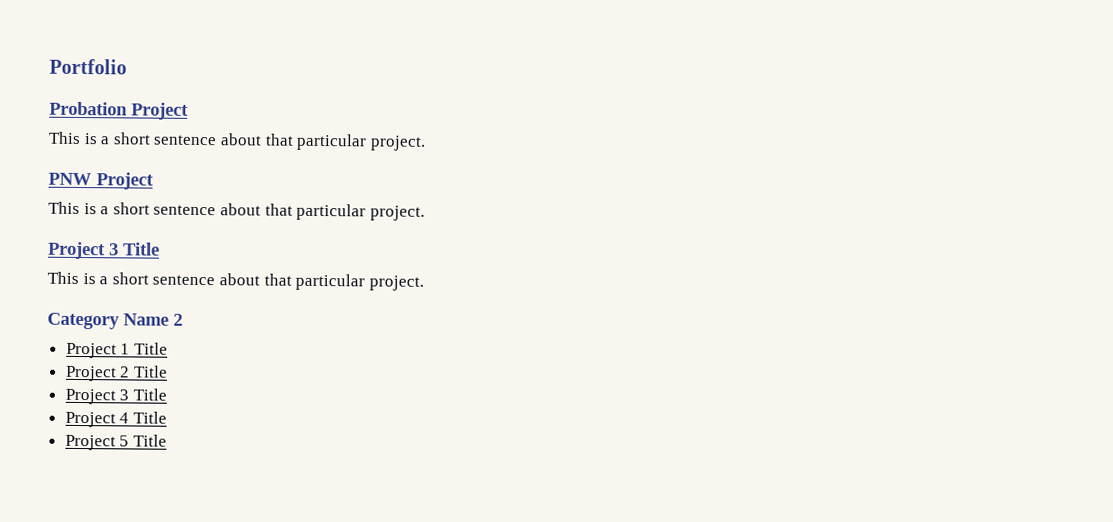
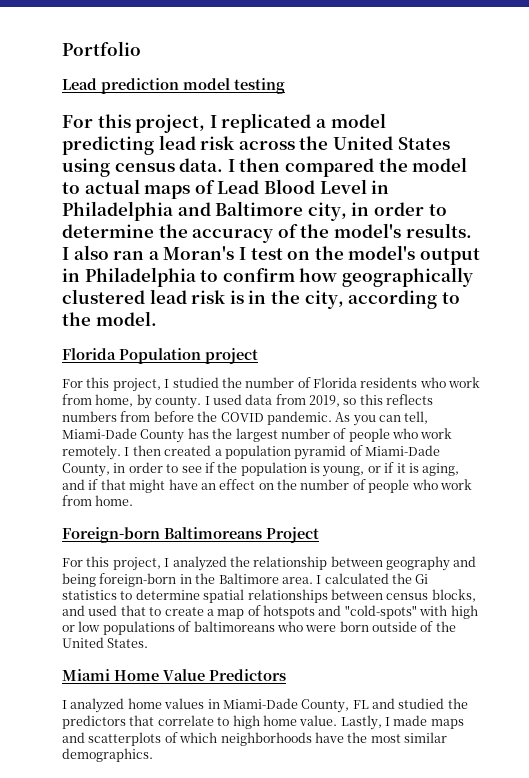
[49,101,189,120] [48,131,426,151] [48,172,154,190] [48,201,425,221] [48,241,160,260] [47,271,424,291] [47,312,183,330] [65,342,168,359] [64,365,168,382] [64,388,167,405] [64,411,167,428] [64,434,167,451] Probation Project // This is a short sentence about that particular project. // PNW Project // This is a short sentence about that particular project. // Project 3 Title // This is a short sentence about that particular project. // Category Name 2 // Project 1 Title // Project 2 Title // Project 3 Title // Project 4 Title // Project 5 Title -> [62,78,285,94] [62,113,386,133] [62,135,450,155] [62,157,468,177] [62,179,390,199] [62,201,447,221] [62,223,472,243] [62,245,480,265] [62,267,473,287] [62,289,460,309] [62,311,157,326] [62,348,258,364] [62,377,481,392] [62,394,434,409] [62,411,429,426] [62,428,453,443] [62,445,440,460] [62,462,460,477] [62,479,472,493] [62,495,134,506] [62,527,319,543] [62,556,477,571] [62,573,429,587] [62,589,476,603] [62,605,478,619] [62,621,456,635] [62,637,149,648] [62,669,286,681] [62,698,468,713] [62,715,464,730] [62,732,447,746] [62,748,153,762] Lead prediction model testing // For this project, I replicated a model predicting lead risk across the United States using census data. I then compared the model to actual maps of Lead Blood Level in Philadelphia and Baltimore city, in order to determine the accuracy of the model's results. I also ran a Moran's I test on the model's output in Philadelphia to confirm how geographically clustered lead risk is in the city, according to the model. // Florida Population project // For this project, I studied the number of Florida residents who work from home, by county. I used data from 2019, so this reflects numbers from before the COVID pandemic. As you can tell, Miami-Dade County has the largest number of people who work remotely. I then created a population pyramid of Miami-Dade County, in order to see if the population is young, or if it is aging, and if that might have an effect on the number of people who work from home. // Foreign-born Baltimoreans Project // For this project, I analyzed the relationship between geography and being foreign-born in the Baltimore area. I calculated the Gi statistics to determine spatial relationships between census blocks, and used that to create a map of hotspots and "cold-spots" with high or low populations of baltimoreans who were born outside of the United States. // Miami Home Value Predictors // I analyzed home values in Miami-Dade County, FL and studied the predictors that correlate to high home value. Lastly, I made maps and scatterplots of which neighborhoods have the most similar demographics.

